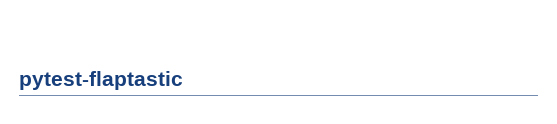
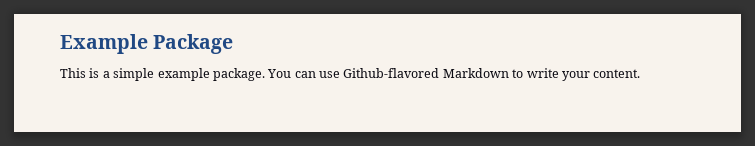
[19,71,183,90] pytest-flaptastic -> [60,34,234,54] [60,68,641,81] Example Package // This is a simple example package. You can use Github-flavored Markdown to write your content.

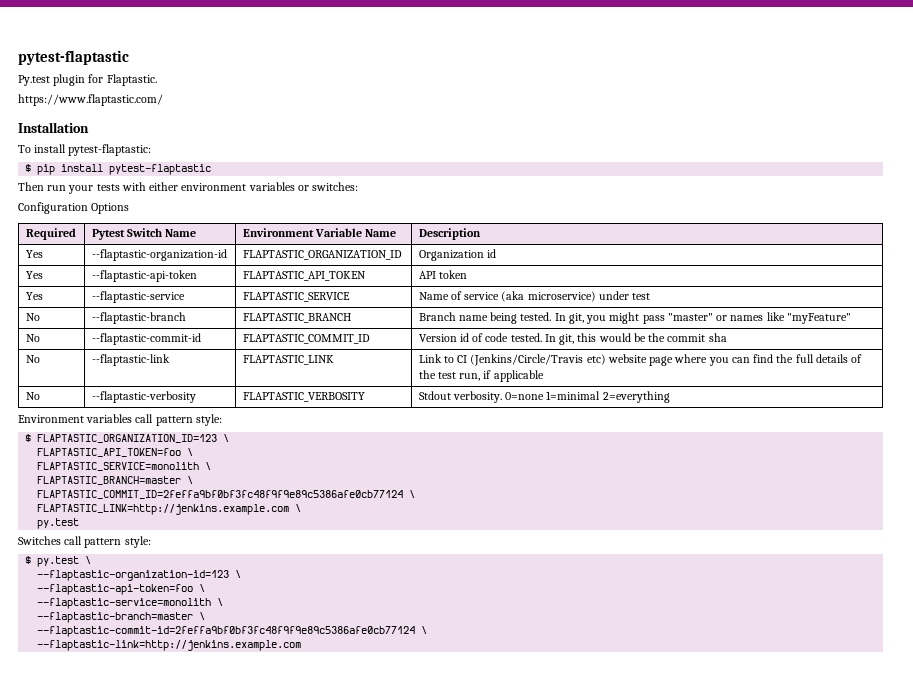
[60,34,234,54] [60,68,641,81] Example Package // This is a simple example package. You can use Github-flavored Markdown to write your content. -> [18,50,129,65] [18,74,157,86] [18,94,163,106] [18,122,89,133] [18,144,152,156] [25,164,212,175] [18,182,359,194] [18,202,130,214] [25,228,76,240] [91,228,197,240] [242,228,397,237] [418,228,481,240] [25,250,43,258] [91,249,227,261] [242,250,402,260] [418,249,496,261] [25,271,43,279] [91,270,197,282] [242,271,366,281] [418,270,467,279] [25,292,43,300] [91,291,185,303] [242,292,350,302] [418,291,651,302] [25,313,40,321] [91,312,186,324] [242,313,351,323] [418,312,851,324] [25,334,40,342] [91,333,201,345] [242,334,370,344] [418,333,727,345] [25,355,40,363] [91,354,170,366] [242,355,334,365] [418,354,863,366] [418,370,544,382] [25,392,40,400] [91,391,196,403] [242,392,365,402] [418,391,670,403] [18,414,222,426] [25,434,230,443] [37,448,194,457] [37,462,212,471] [37,476,194,485] [37,490,416,499] [37,504,302,515] [37,518,80,529] [18,536,151,548] [25,556,92,567] [37,570,242,581] [37,584,206,595] [37,598,224,609] [37,612,206,623] [37,626,428,637] [37,640,302,651] pytest-flaptastic // Py.test plugin for Flaptastic. // https://www.flaptastic.com/ // Installation // To install pytest-flaptastic: // $ pip install pytest-flaptastic // Then run your tests with either environment variables or switches: // Configuration Options // Required | Pytest Switch Name | Environment Variable Name | Description // Yes | --flaptastic-organization-id | FLAPTASTIC_ORGANIZATION_ID | Organization id // Yes | --flaptastic-api-token | FLAPTASTIC_API_TOKEN | API token // Yes | --flaptastic-service | FLAPTASTIC_SERVICE | Name of service (aka microservice) under test // No | --flaptastic-branch | FLAPTASTIC_BRANCH | Branch name being tested. In git, you might pass "master" or names like "myFeature" // No | --flaptastic-commit-id | FLAPTASTIC_COMMIT_ID | Version id of code tested. In git, this would be the commit sha // No | --flaptastic-link | FLAPTASTIC_LINK | Link to CI (Jenkins/Circle/Travis etc) website page where you can find the full details of the test run, if applicable // No | --flaptastic-verbosity | FLAPTASTIC_VERBOSITY | Stdout verbosity. 0=none 1=minimal 2=everything // Environment variables call pattern style: // $ FLAPTASTIC_ORGANIZATION_ID=123 \ // FLAPTASTIC_API_TOKEN=foo \ // FLAPTASTIC_SERVICE=monolith \ // FLAPTASTIC_BRANCH=master \ // FLAPTASTIC_COMMIT_ID=2feffa9bf0bf3fc48f9f9e89c5386afe0cb77124 \ // FLAPTASTIC_LINK=http://jenkins.example.com \ // py.test // Switches call pattern style: // $ py.test \ // --flaptastic-organization-id=123 \ // --flaptastic-api-token=foo \ // --flaptastic-service=monolith \ // --flaptastic-branch=master \ // --flaptastic-commit-id=2feffa9bf0bf3fc48f9f9e89c5386afe0cb77124 \ // --flaptastic-link=http://jenkins.example.com

